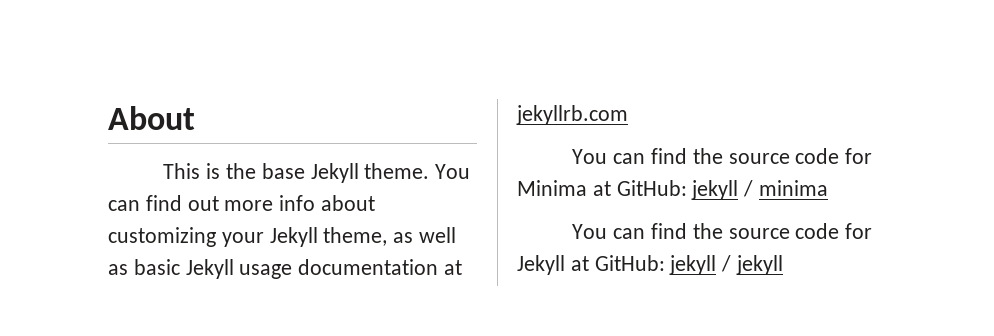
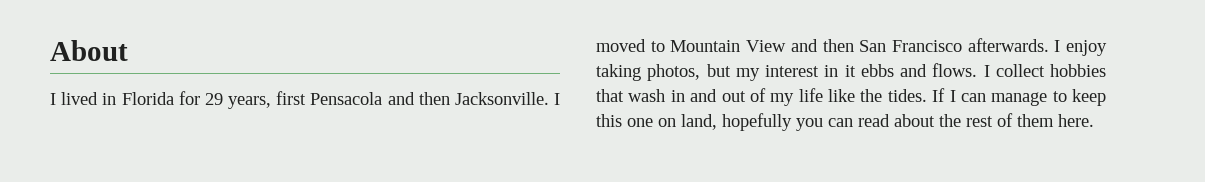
[163,163,471,183] [108,195,376,211] [108,227,457,247] [108,259,463,279] [516,105,628,125] [572,148,873,164] [517,180,829,200] [572,223,873,239] [517,255,784,275] This is the base Jekyll theme. You can find out more info about customizing your Jekyll theme, as well as basic Jekyll usage documentation at jekyllrb.com // You can find the source code for Minima at GitHub: jekyll / minima // You can find the source code for Jekyll at GitHub: jekyll / jekyll -> [50,91,560,109] [596,38,1107,56] [596,63,1106,81] [596,88,1106,106] [596,113,1094,131] I lived in Florida for 29 years, first Pensacola and then Jacksonville. I moved to Mountain View and then San Francisco afterwards. I enjoy taking photos, but my interest in it ebbs and flows. I collect hobbies that wash in and out of my life like the tides. If I can manage to keep this one on land, hopefully you can read about the rest of them here.

